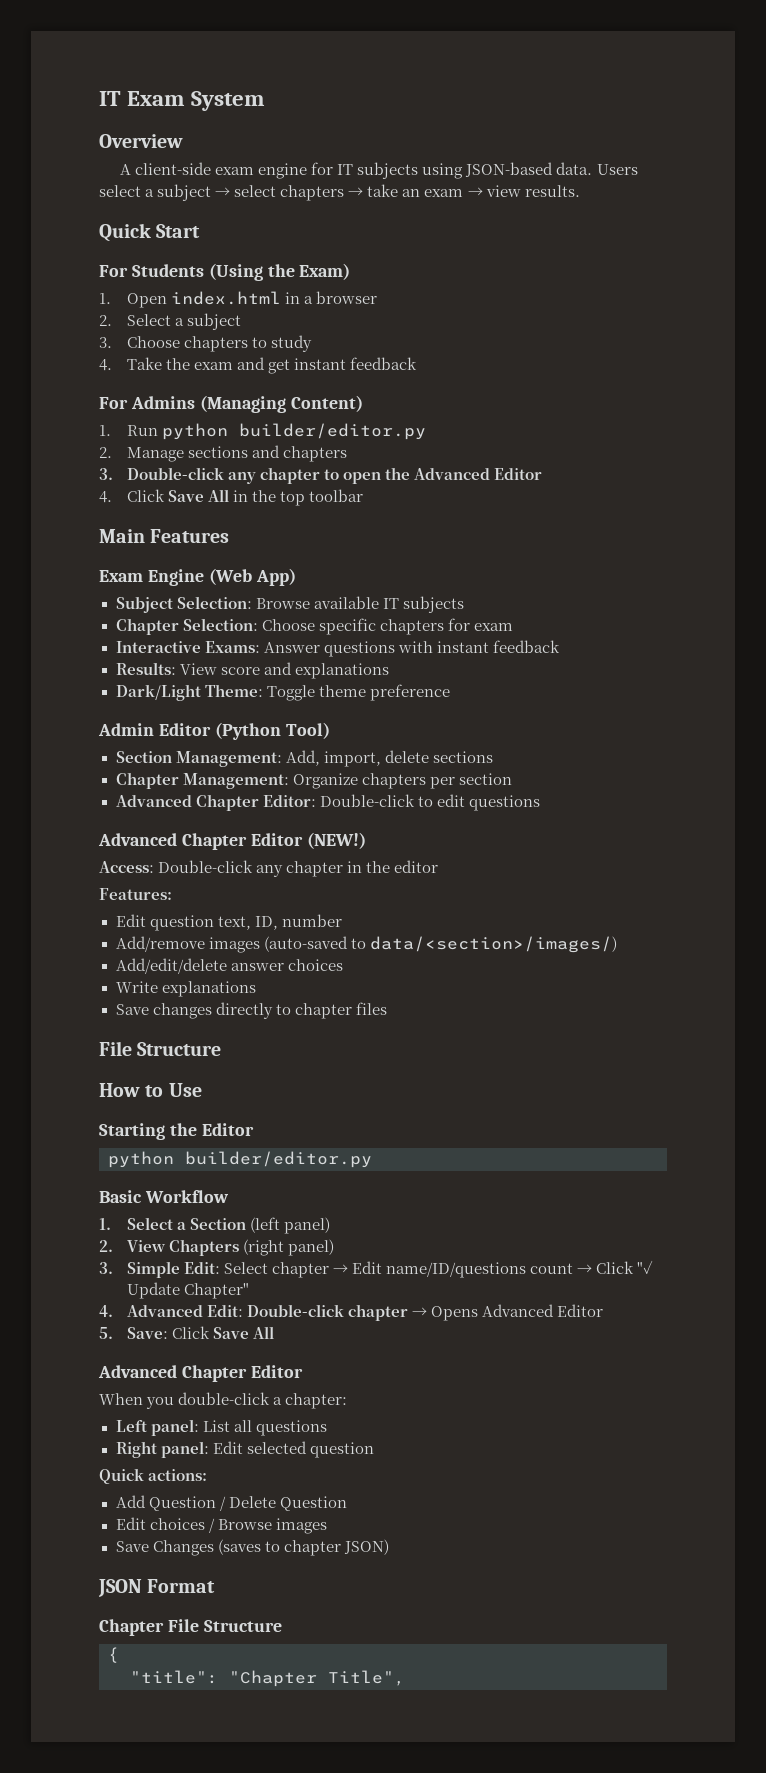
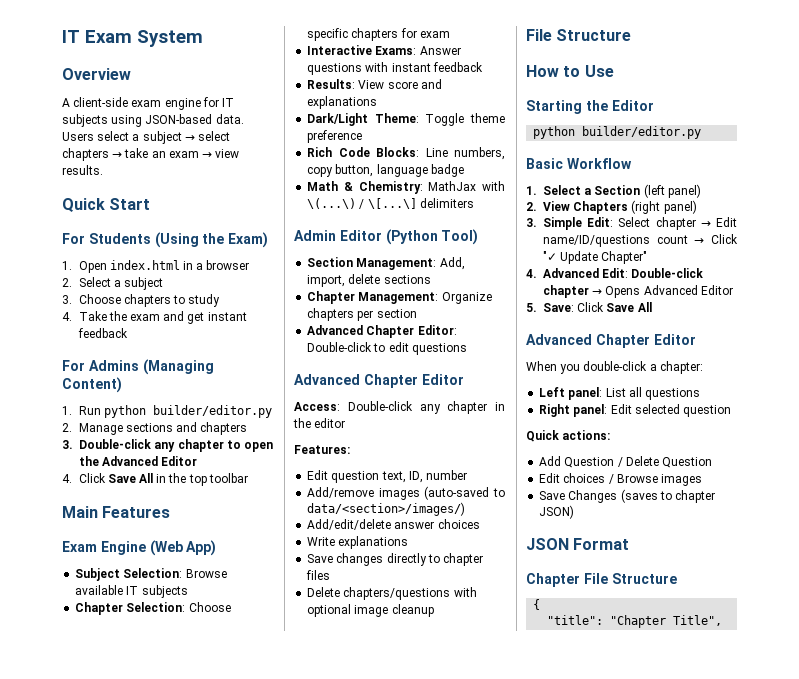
(450, 692) none -> [307,147,505,160] [307,164,464,177] [307,181,505,194] [307,198,474,209] // Rich Code Blocks: Line numbers, copy button, language badge // Math & Chemistry: MathJax with \(...\) / \[...\] delimiters
[306,832,366,849] (NEW!) -> (464, 379) none
(387, 1008) none -> [307,587,477,600] [307,604,434,617] // Delete chapters/questions with optional image cleanup

